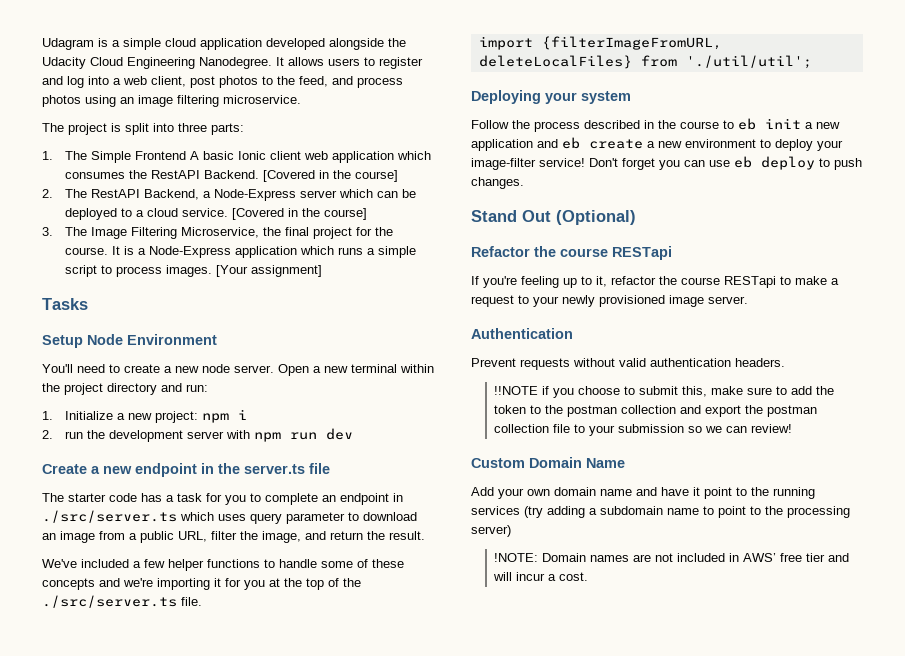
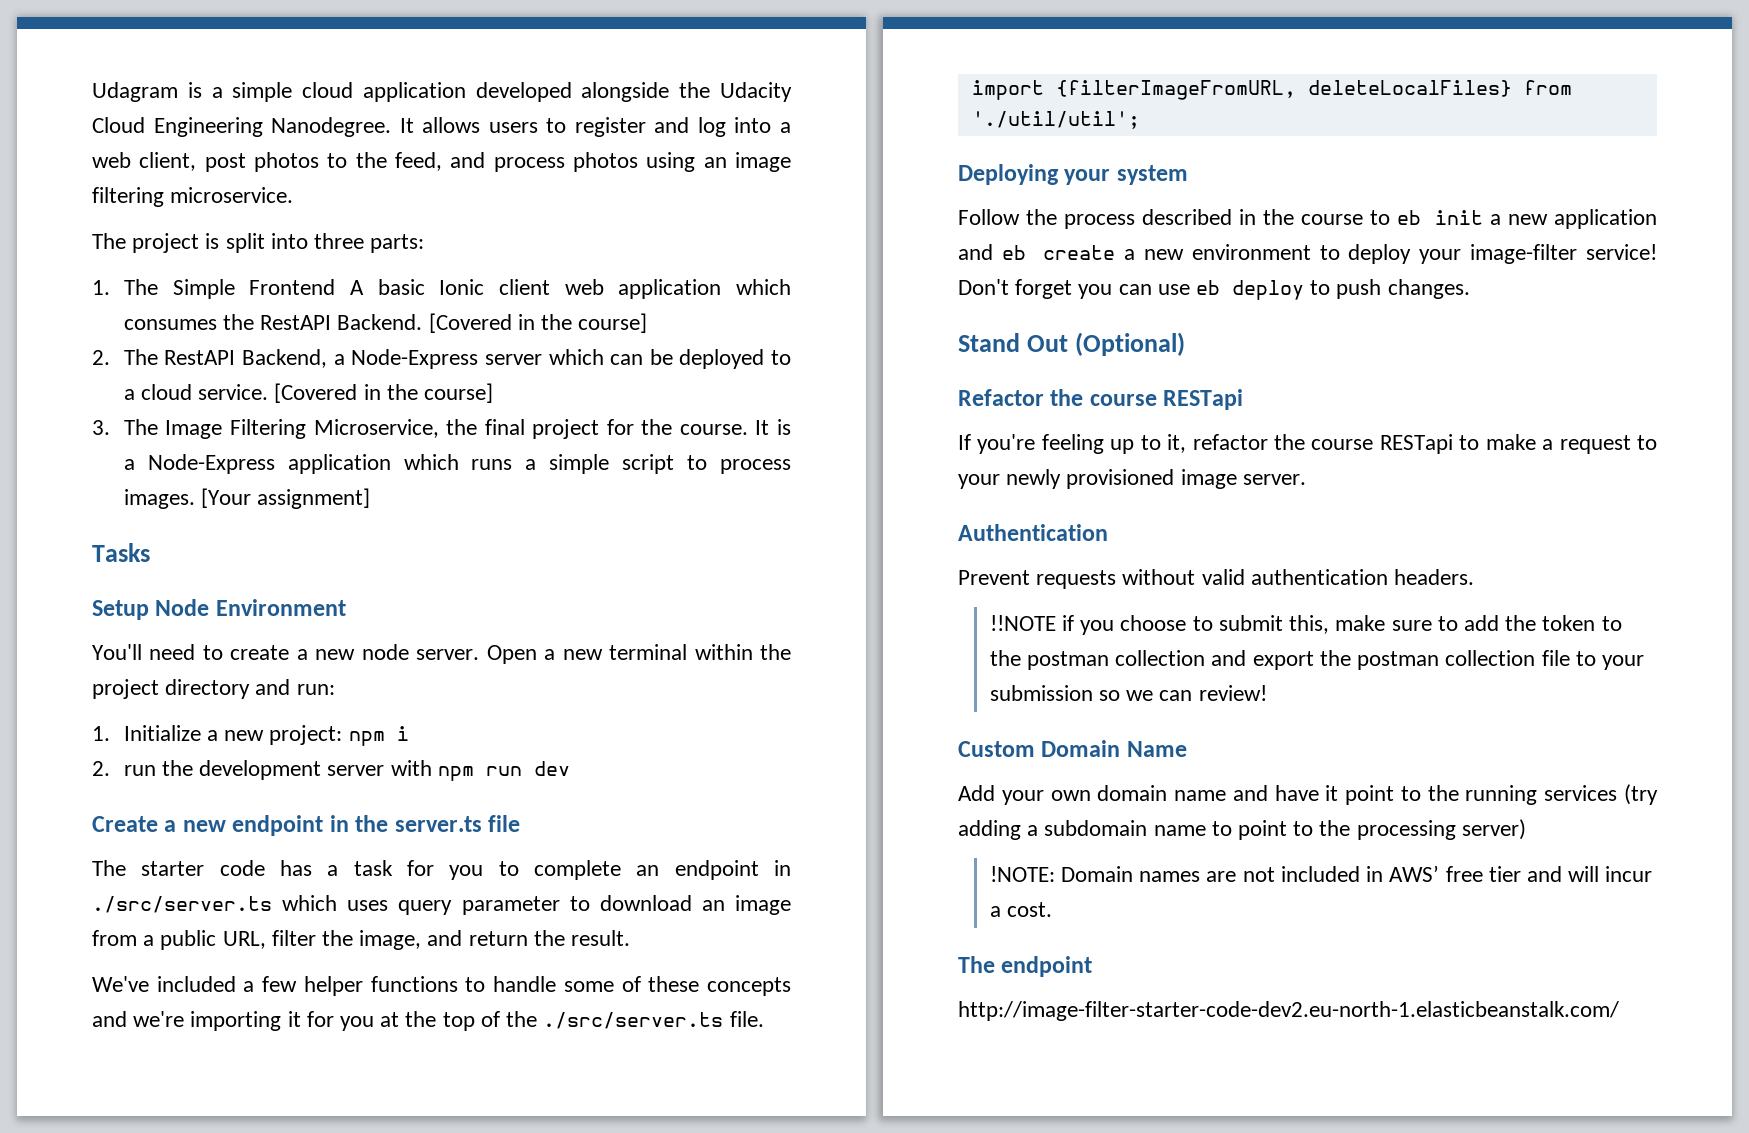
(588, 576) none -> [958,956,1093,977] [958,1001,1619,1021] // The endpoint // http://image-filter-starter-code-dev2.eu-north-1.elasticbeanstalk.com/

